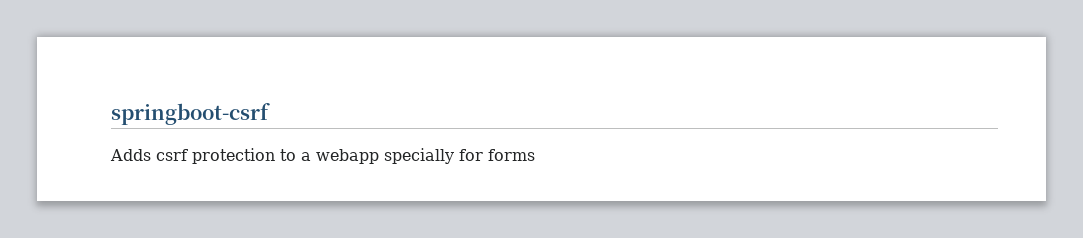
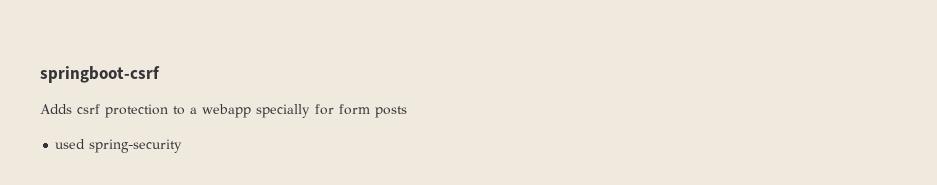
[488,149,535,161] forms -> [339,104,407,118] [55,139,183,153] form posts // used spring-security

